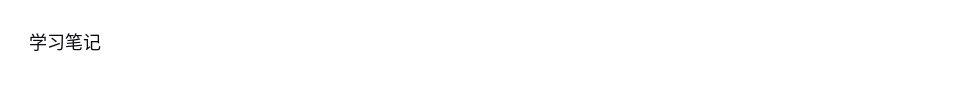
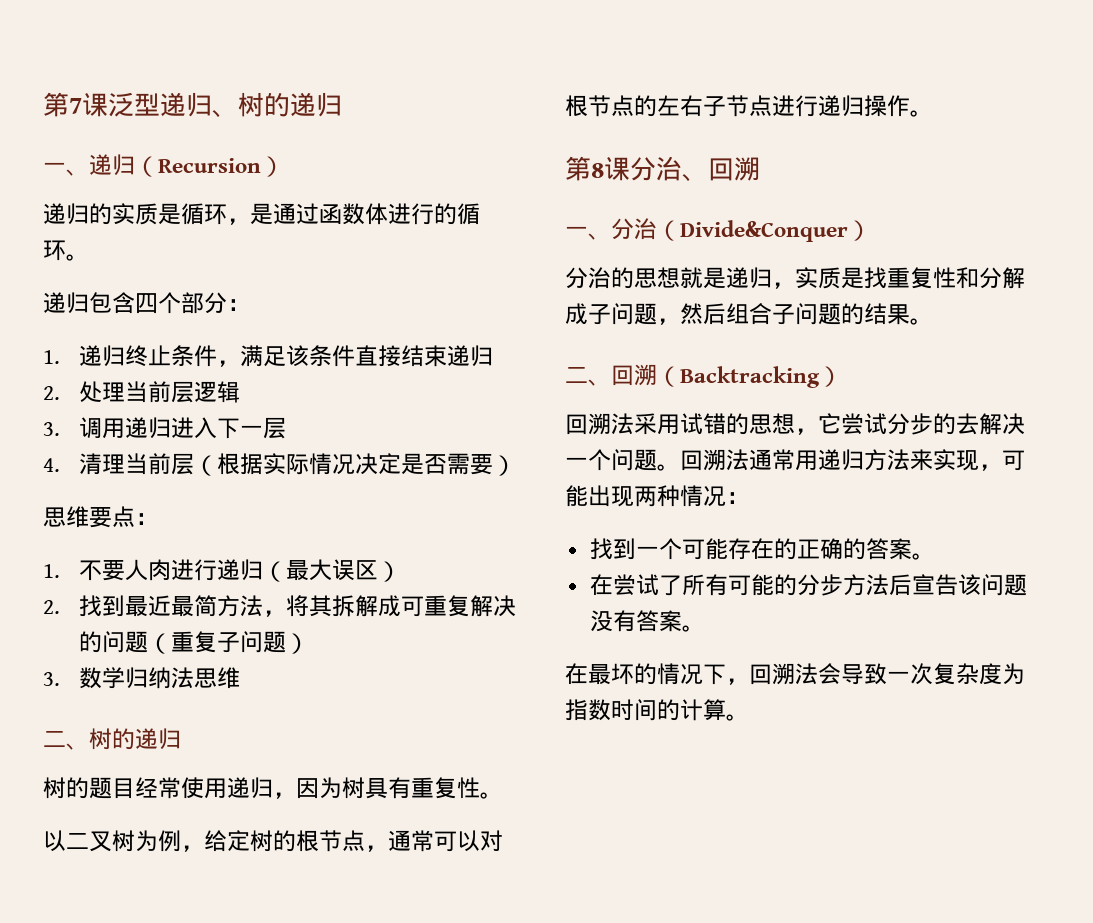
[29,33,101,51] 学习笔记 -> [43,92,342,118] [43,154,284,177] [43,203,480,225] [43,240,89,261] [43,292,250,314] [43,345,494,367] [43,381,241,403] [43,417,287,439] [43,453,517,476] [43,506,158,528] [43,559,402,582] [43,595,517,617] [79,631,310,654] [43,667,241,689] [43,728,181,750] [43,777,503,799] [43,830,503,852] [565,95,933,117] [565,156,760,182] [565,218,871,242] [565,267,1025,289] [565,303,933,325] [565,364,842,388] [565,413,1025,435] [565,449,1025,471] [565,485,749,507] [589,538,935,560] [589,574,1027,596] [589,610,705,632] [565,663,1025,685] [565,699,749,721] 第7课泛型递归、树的递归 // 一、递归（Recursion） // 递归的实质是循环，是通过函数体进行的循环。 // 递归包含四个部分： // 1.递归终止条件，满足该条件直接结束递归 // 2.处理当前层逻辑 // 3.调用递归进入下一层 // 4.清理当前层（根据实际情况决定是否需要） // 思维要点： // 1.不要人肉进行递归（最大误区） // 2.找到最近最简方法，将其拆解成可重复解决的问题（重复子问题） // 3.数学归纳法思维 // 二、树的递归 // 树的题目经常使用递归，因为树具有重复性。 // 以二叉树为例，给定树的根节点，通常可以对根节点的左右子节点进行递归操作。 // 第8课分治、回溯 // 一、分治（Divide&Conquer） // 分治的思想就是递归，实质是找重复性和分解成子问题，然后组合子问题的结果。 // 二、回溯（Backtracking） // 回溯法采用试错的思想，它尝试分步的去解决一个问题。回溯法通常用递归方法来实现，可能出现两种情况： // 找到一个可能存在的正确的答案。 // 在尝试了所有可能的分步方法后宣告该问题没有答案。 // 在最坏的情况下，回溯法会导致一次复杂度为指数时间的计算。

